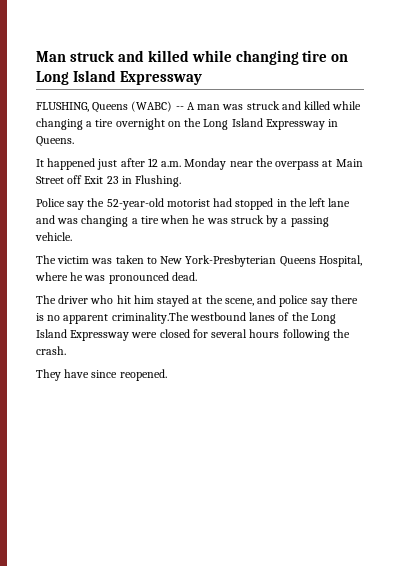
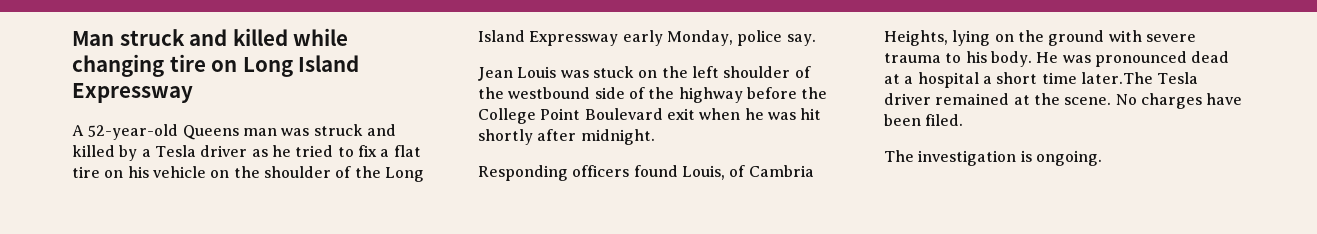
[36,101,195,113] FLUSHING, Queens (WABC) -- A -> [72,124,239,140] A 52-year-old Queens
[332,101,362,110] [36,118,339,130] [36,136,74,147] [36,158,363,170] [36,175,182,187] [36,198,351,210] [36,215,329,227] [35,232,72,241] [36,255,362,267] [35,272,197,284] [36,295,358,307] [36,312,276,324] while changing a tire overnight on the Long Island Expressway in Queens. // It happened just after 12 a.m. Monday near the overpass at Main Street off Exit 23 in Flushing. // Police say the 52-year-old motorist had stopped in the left lane and was changing a tire when he was struck by a passing vehicle. // The victim was taken to New York-Presbyterian Queens Hospital, where he was pronounced dead. // The driver who hit him stayed at the scene, and police say there is no apparent criminality.The westbound lanes -> [119,145,421,161] [72,166,331,178] by a Tesla driver as he tried to fix a flat tire on his vehicle on the shoulder
[131,329,350,341] [36,346,66,355] [36,369,167,381] were closed for several hours following the crash. // They have since reopened. -> [622,30,816,46] [478,66,811,81] [478,87,828,103] [478,108,822,124] [478,129,655,145] [478,165,814,181] [884,30,1196,46] [884,51,1230,67] [884,72,1199,88] [884,93,1243,109] [884,114,964,126] [884,150,1102,166] early Monday, police say. // Jean Louis was stuck on the left shoulder of the westbound side of the highway before the College Point Boulevard exit when he was hit shortly after midnight. // Responding officers found Louis, of Cambria Heights, lying on the ground with severe trauma to his body. He was pronounced dead at a hospital a short time later.The Tesla driver remained at the scene. No charges have been filed. // The investigation is ongoing.

